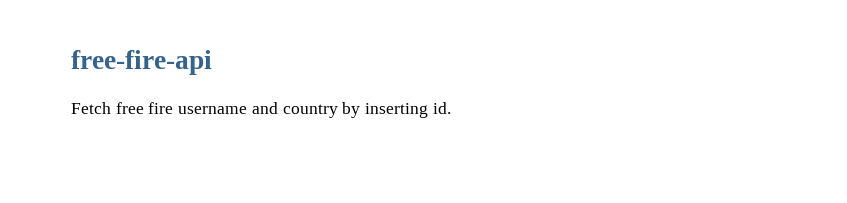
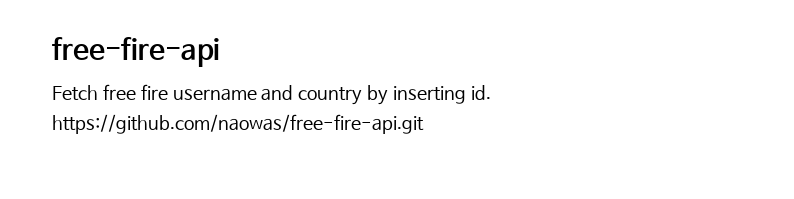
(451, 108) none -> [52,114,424,134] https://github.com/naowas/free-fire-api.git

